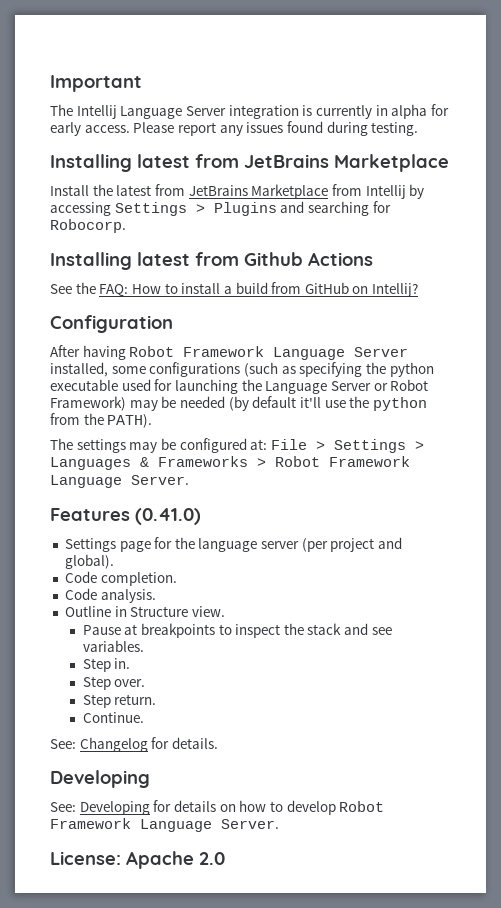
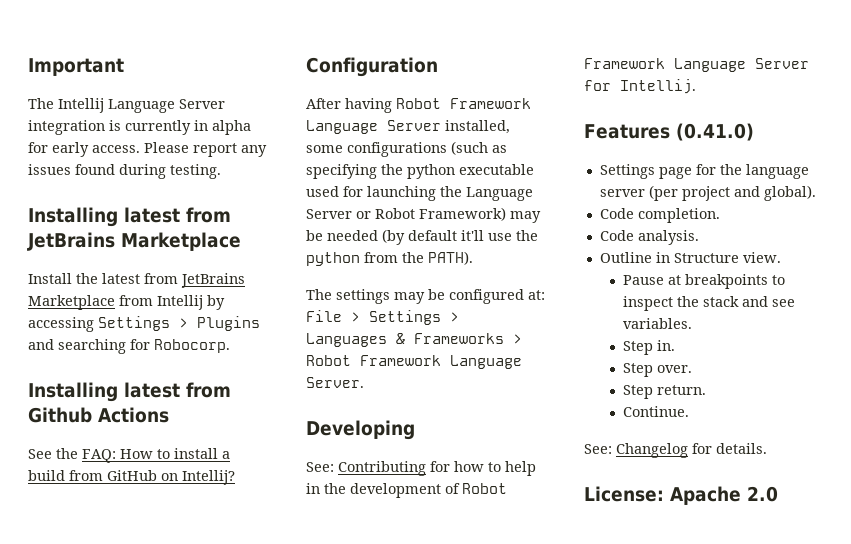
(189, 480) none -> [306,420,415,440] [306,461,536,476] [306,483,507,498] [584,58,809,72] [584,79,696,94] // Developing // See: Contributing for how to help in the development of Robot Framework Language Server for Intellij.
[50,770,150,788] [50,800,385,815] [50,818,279,832] // Developing // See: Developing for details on how to develop Robot Framework Language Server. -> (767, 448) none

